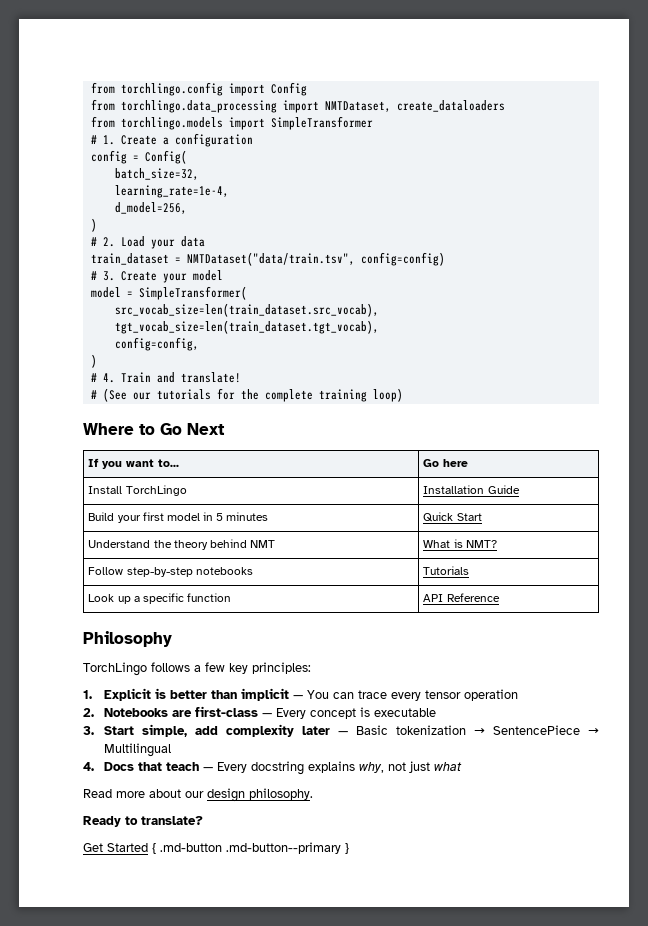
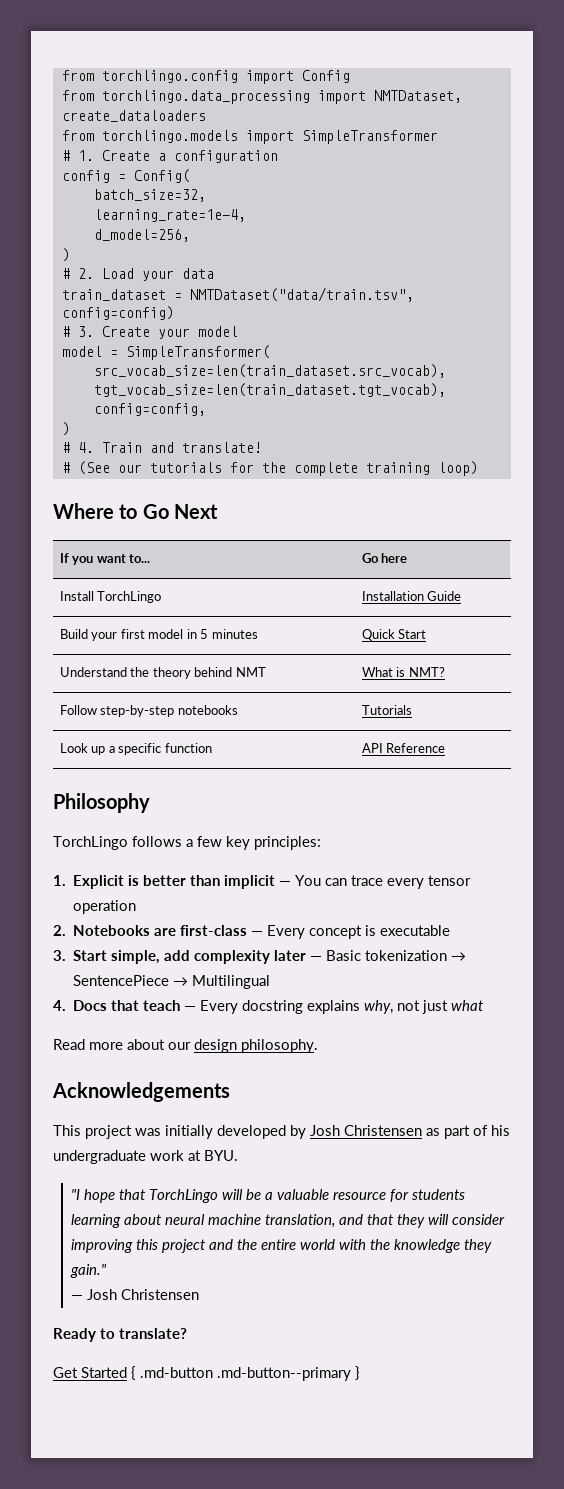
(313, 794) none -> [52,1082,230,1102] [53,1125,510,1139] [53,1150,238,1164] [71,1189,466,1203] [71,1214,506,1228] [71,1239,493,1253] [70,1264,108,1278] [71,1289,200,1300] // Acknowledgements // This project was initially developed by Josh Christensen as part of his undergraduate work at BYU. // "I hope that TorchLingo will be a valuable resource for students learning about neural machine translation, and that they will consider improving this project and the entire world with the knowledge they gain." // — Josh Christensen

